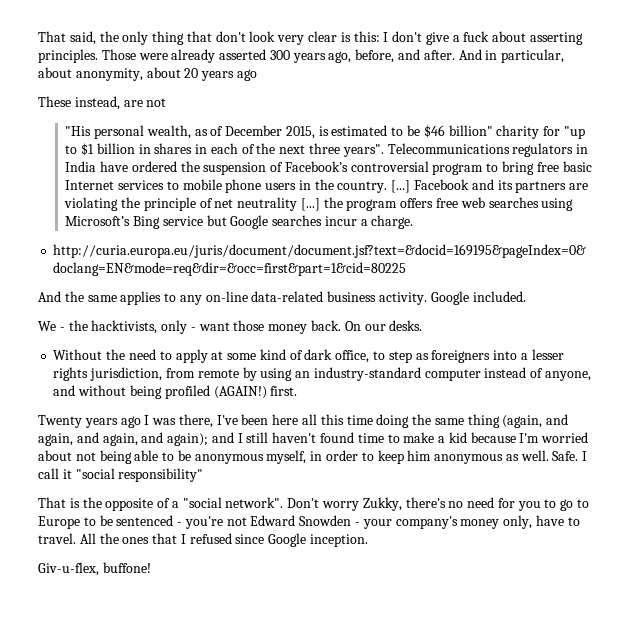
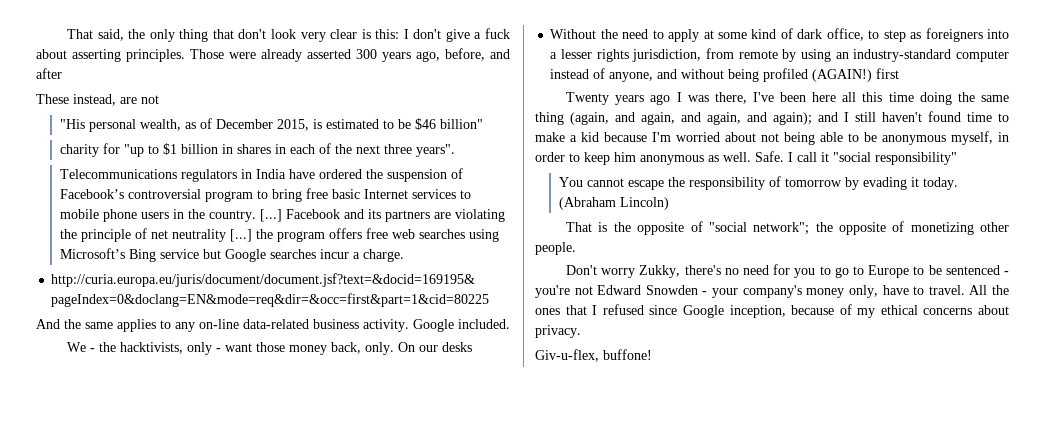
[423,49,565,63] [38,67,257,81] after. And in particular, about anonymity, about 20 years ago -> [36,68,62,79] after
(493, 130) none -> (483, 124) //
(384, 150) none -> (455, 150) //
[311,320,342,331] back. -> [331,342,395,355] back, only.
[389,320,423,331] desks. -> [442,342,473,352] desks
[270,386,298,396] first. -> [876,68,900,79] first
(204, 475) none -> [558,176,958,190] [558,197,669,210] // You cannot escape the responsibility of tomorrow by evading it today. (Abraham Lincoln)
[171,497,284,508] a "social network". -> [708,221,1009,235] [535,242,576,255] "social network"; the opposite of monetizing other people. //
[310,534,369,547] inception. -> [729,304,1009,318] [535,325,581,338] inception, because of my ethical concerns about privacy.

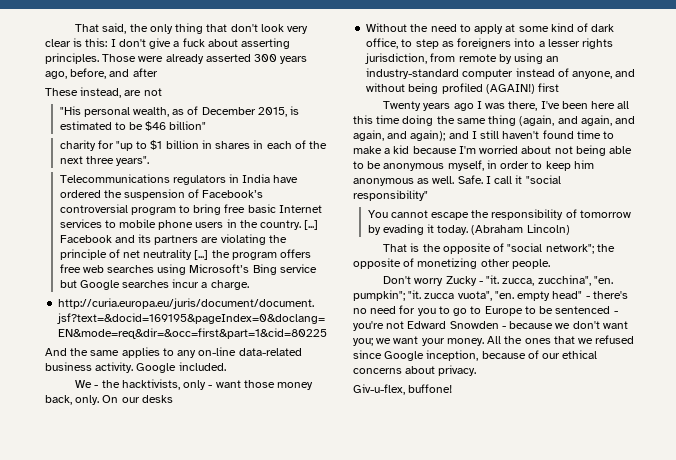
[639,265,681,278] Zukky, -> [445,275,613,286] [353,290,590,301] Zucky - "it. zucca, zucchina", "en. pumpkin"; "it. zucca vuota", "en. empty head" -
[712,285,965,298] your company's money only, have to travel. -> [509,321,628,329] [353,336,484,346] because we don't want you; we want your money.
[592,305,598,315] I -> [578,338,594,344] we
[857,308,876,318] my -> [542,353,561,359] our

